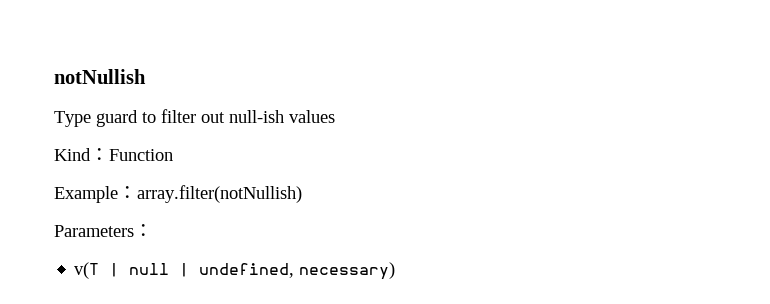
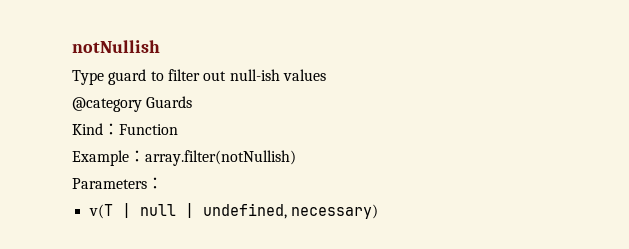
(335, 116) none -> [72,96,193,112] // @category Guards

